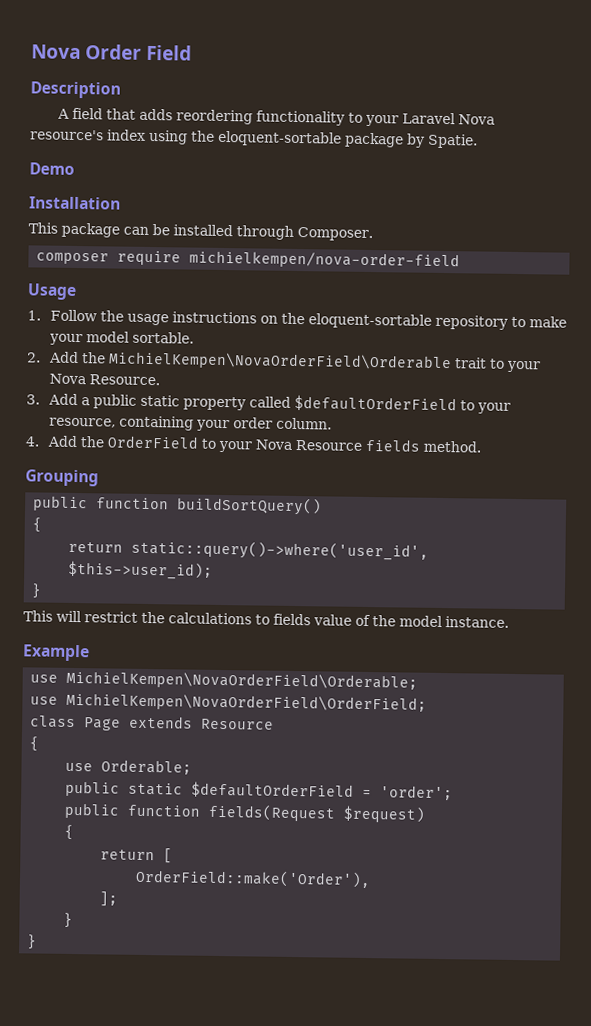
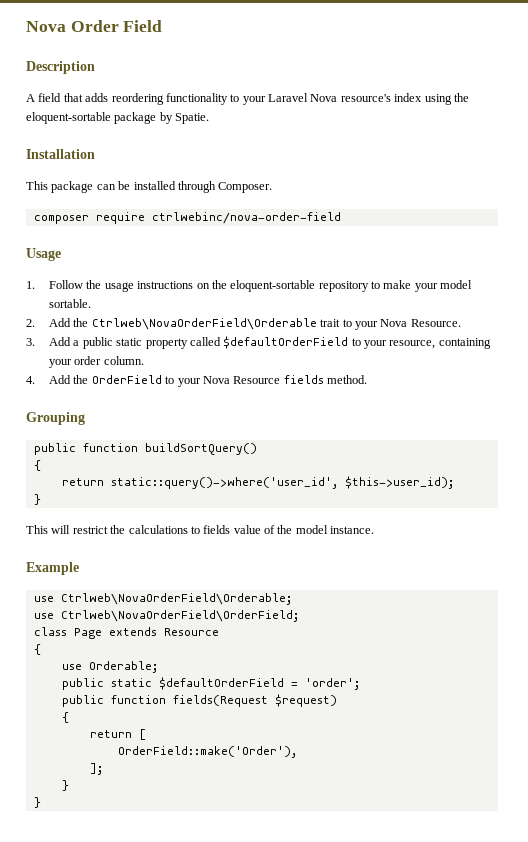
[29,162,75,175] // Demo -> (210, 118) none
[189,250,461,270] michielkempen/nova-order-field -> [151,212,341,224] ctrlwebinc/nova-order-field
[107,351,452,372] MichielKempen\NovaOrderField\Orderable -> [91,318,317,330] Ctrlweb\NovaOrderField\Orderable
[66,670,419,691] [30,692,428,713] MichielKempen\NovaOrderField\Orderable; // use MichielKempen\NovaOrderField\OrderField; -> [60,593,292,605] [33,610,299,622] Ctrlweb\NovaOrderField\Orderable; // use Ctrlweb\NovaOrderField\OrderField;

